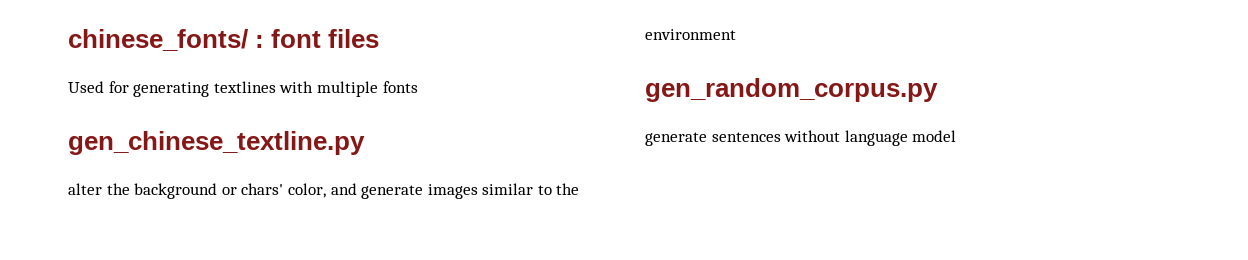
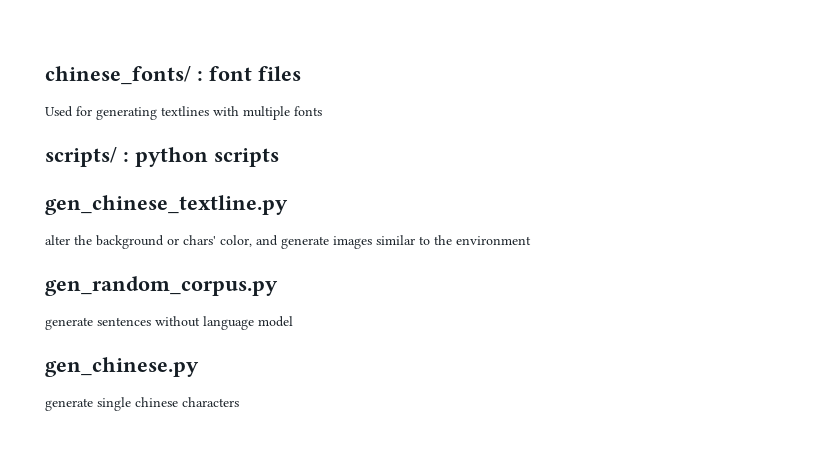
(418, 87) none -> [45,147,279,167] // scripts/ : python scripts
(957, 136) none -> [45,357,199,377] [45,397,239,411] // gen_chinese.py // generate single chinese characters

